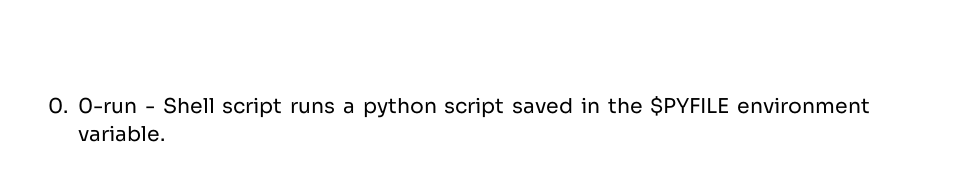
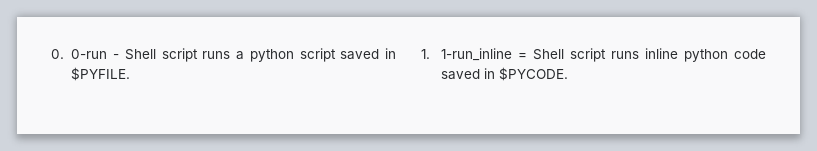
[607,96,870,116] [78,125,166,142] the $PYFILE environment variable. -> [71,67,131,81] [421,48,766,62] [441,67,569,81] $PYFILE. // 1. 1-run_inline = Shell script runs inline python code saved in $PYCODE.

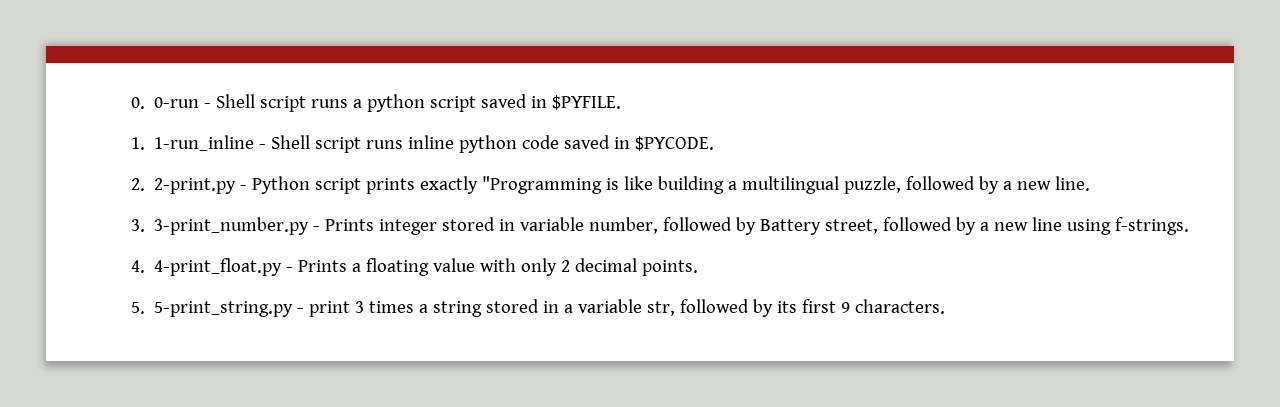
[518,53,528,59] = -> [259,144,267,149] -
(569, 74) none -> [131,176,1091,194] [131,217,1190,235] [131,258,699,276] [131,299,946,317] // 2. 2-print.py - Python script prints exactly "Programming is like building a multilingual puzzle, followed by a new line. // 3. 3-print_number.py - Prints integer stored in variable number, followed by Battery street, followed by a new line using f-strings. // 4. 4-print_float.py - Prints a floating value with only 2 decimal points. // 5. 5-print_string.py - print 3 times a string stored in a variable str, followed by its first 9 characters.

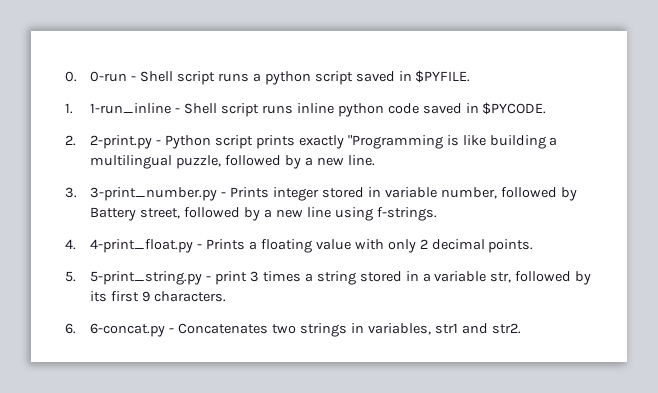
(946, 306) none -> [65,323,521,337] // 6. 6-concat.py - Concatenates two strings in variables, str1 and str2.

